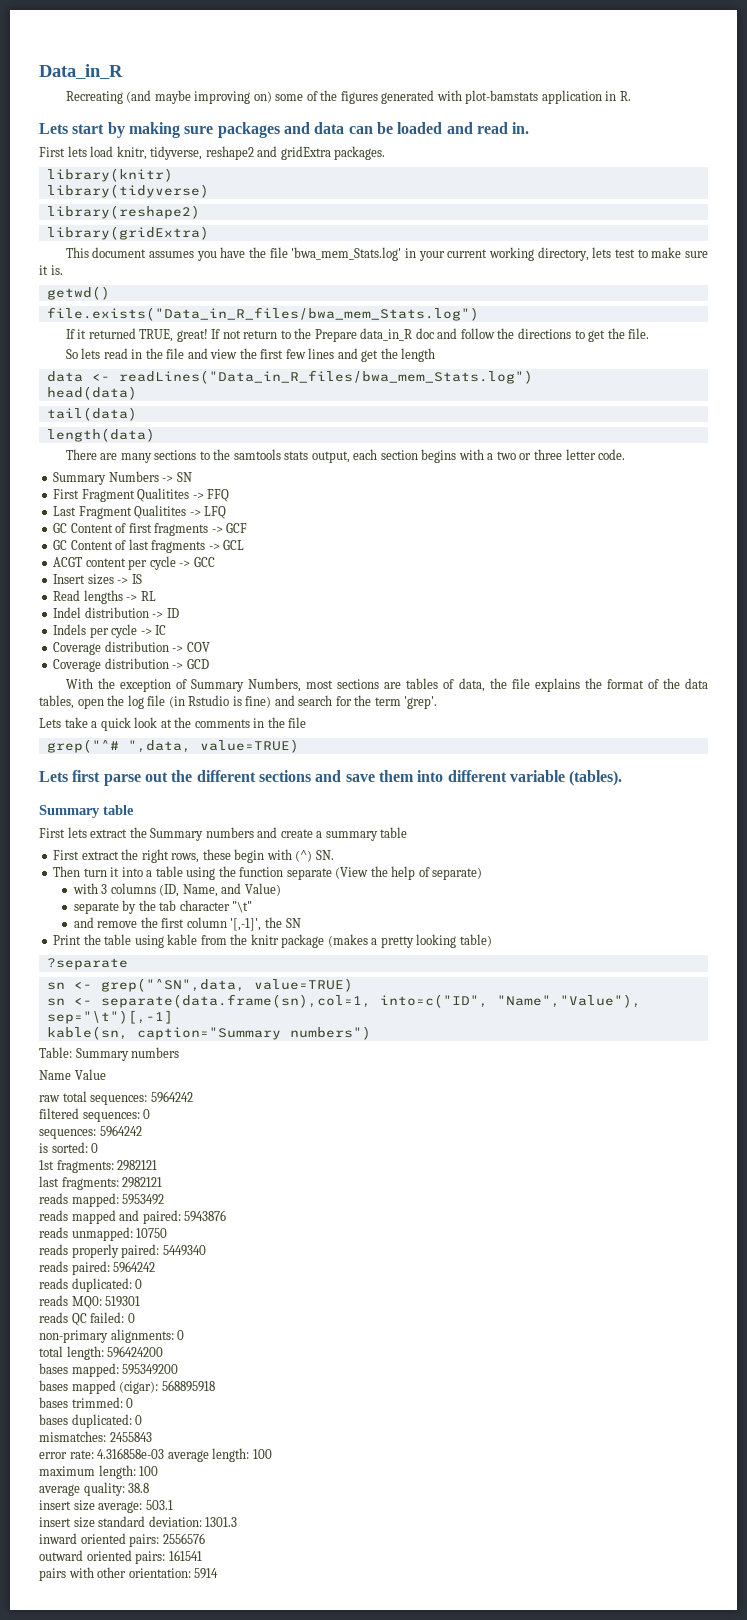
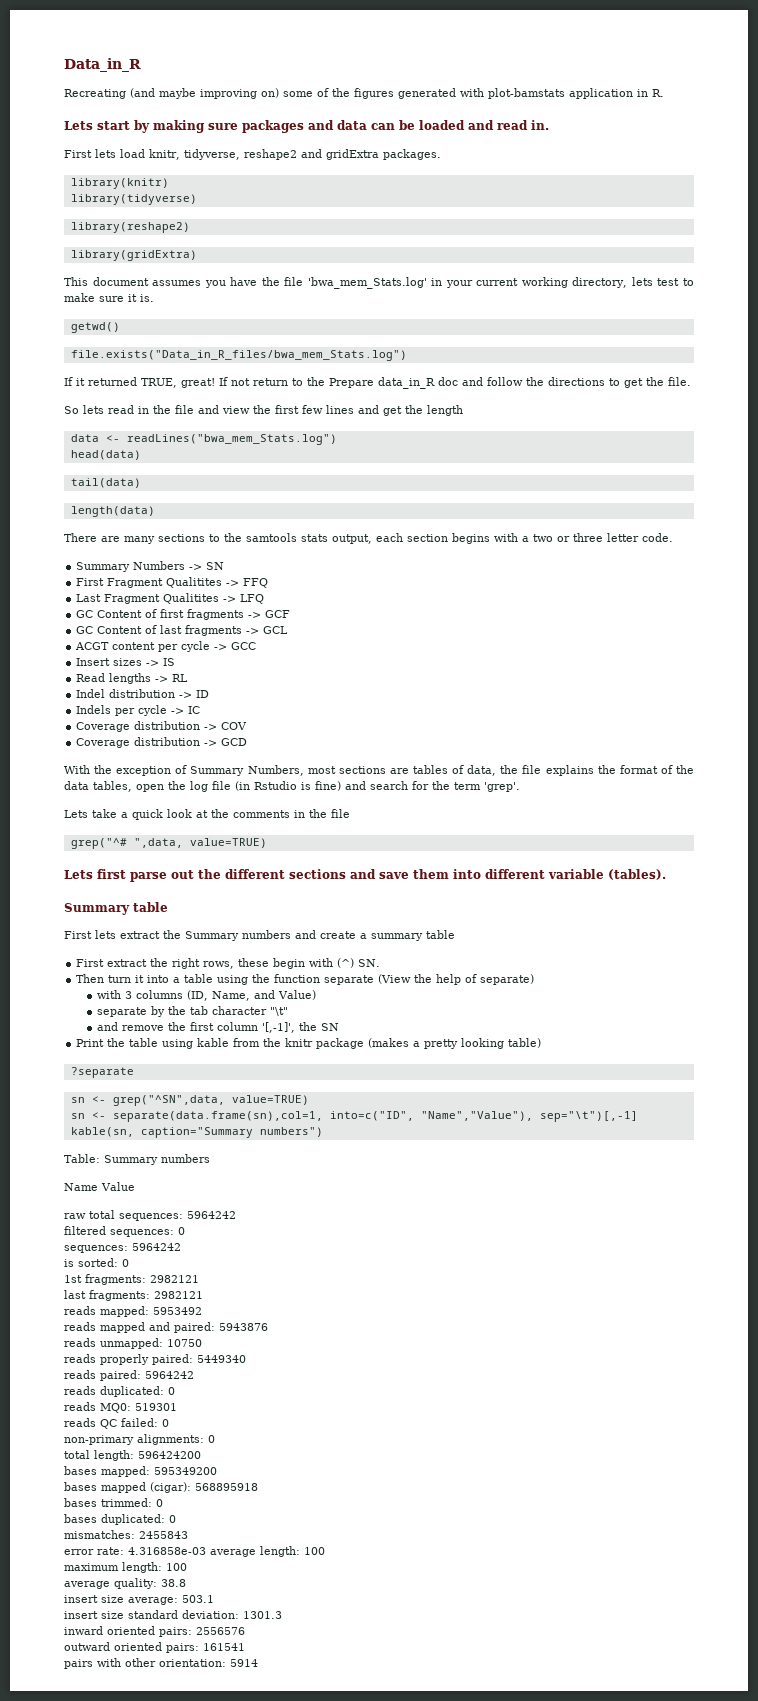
[118,370,533,384] readLines("Data_in_R_files/bwa_mem_Stats.log") -> [126,434,337,445] readLines("bwa_mem_Stats.log")

